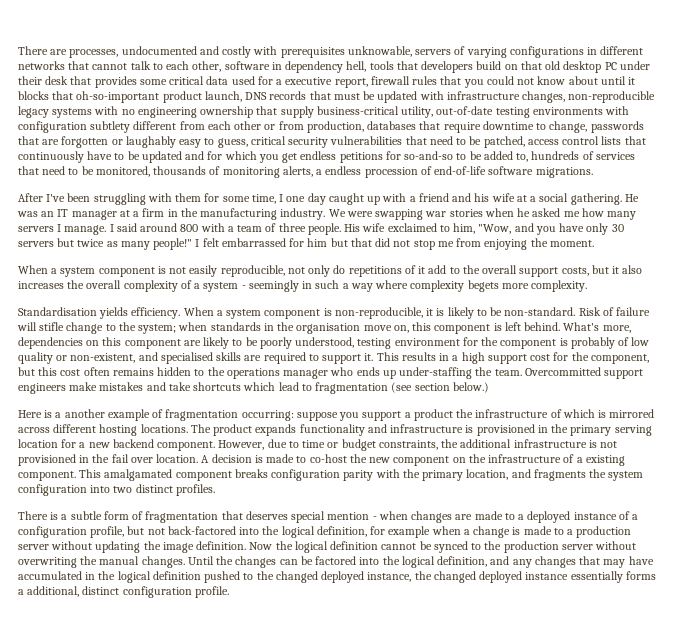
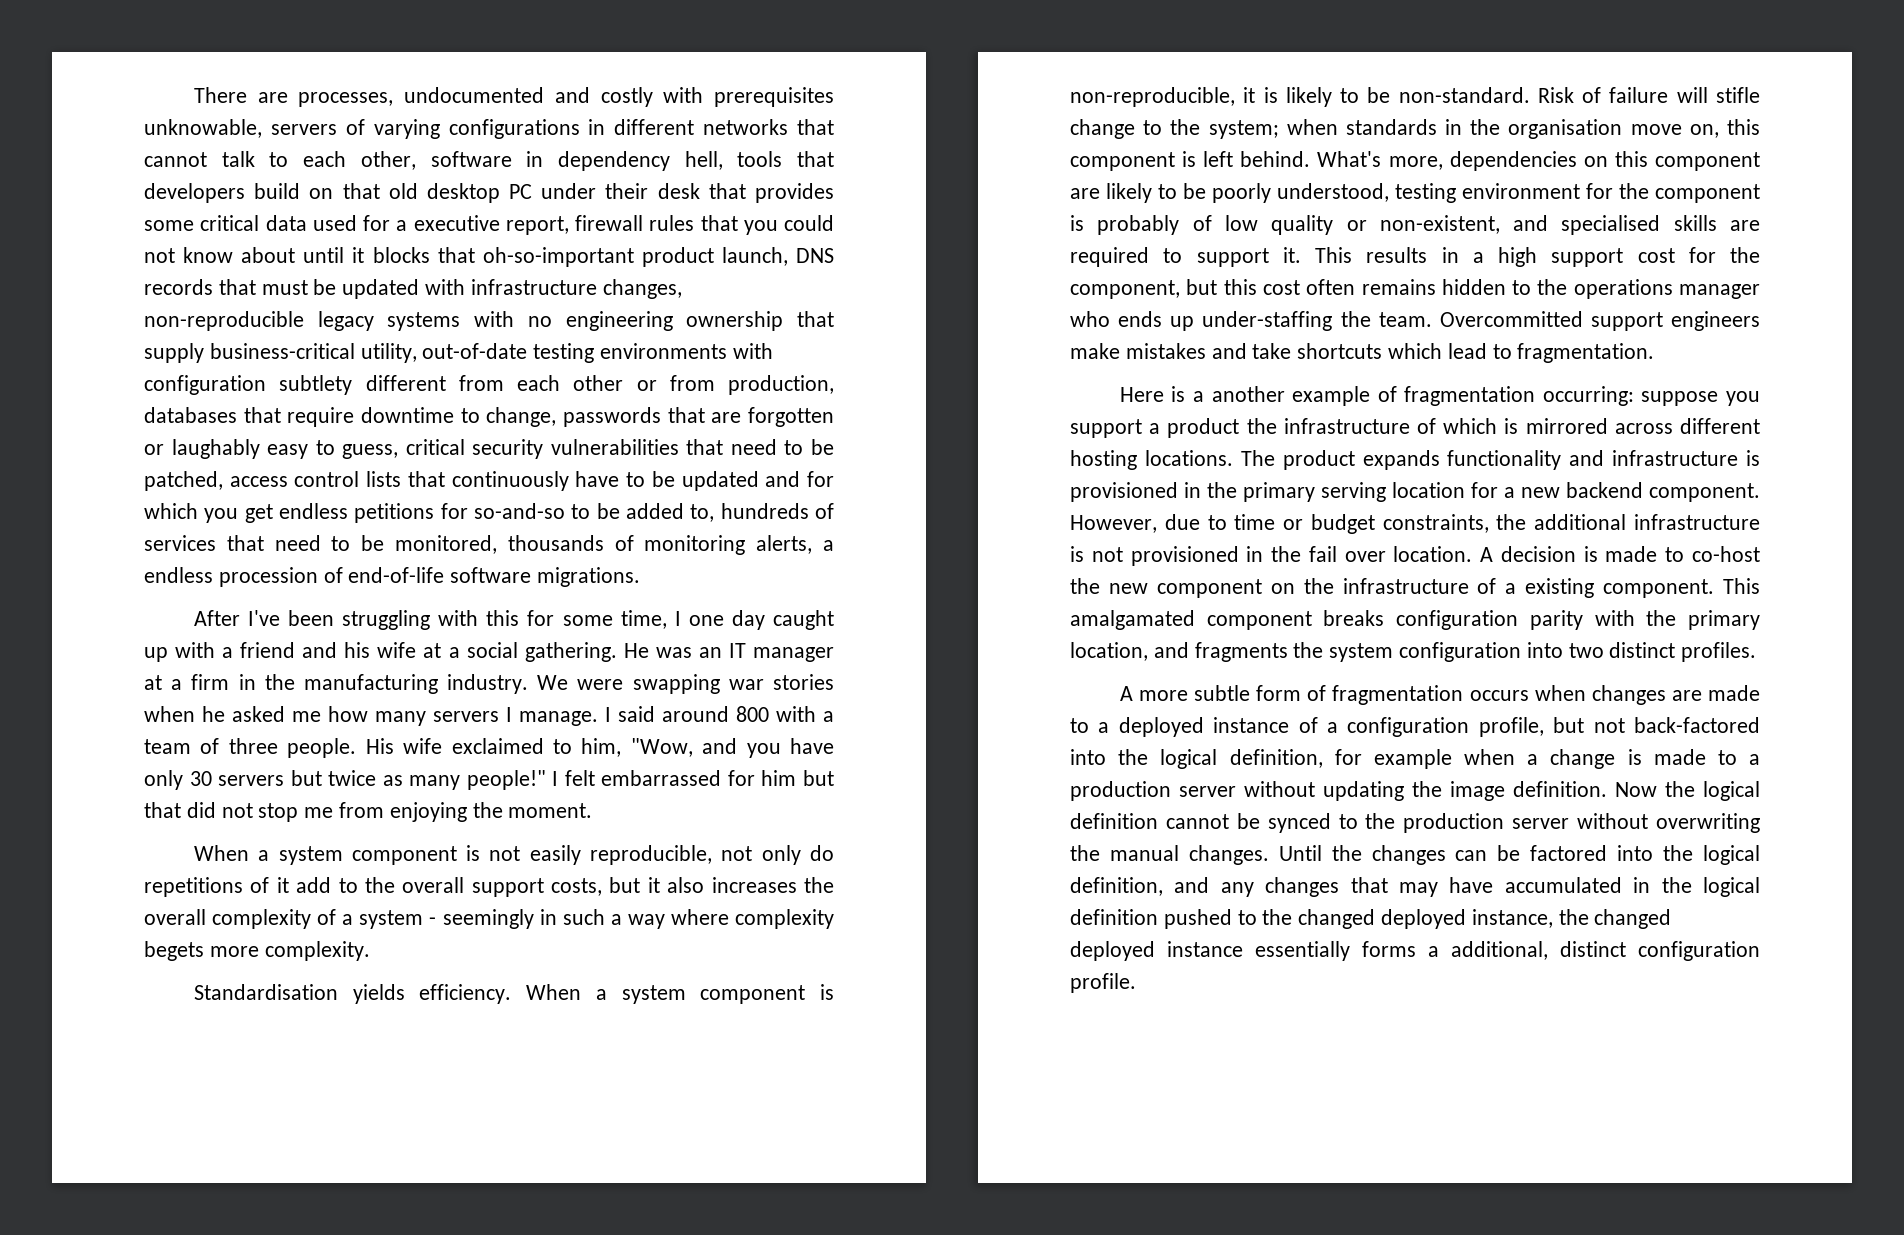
[175,193,202,202] them -> [486,610,520,626] this
[315,382,489,394] fragmentation (see section below.) -> [1517,343,1655,363] fragmentation.
[18,511,68,520] There is a -> [1119,686,1188,701] A more
[221,511,377,523] that deserves special mention - -> [1469,690,1529,701] occurs

